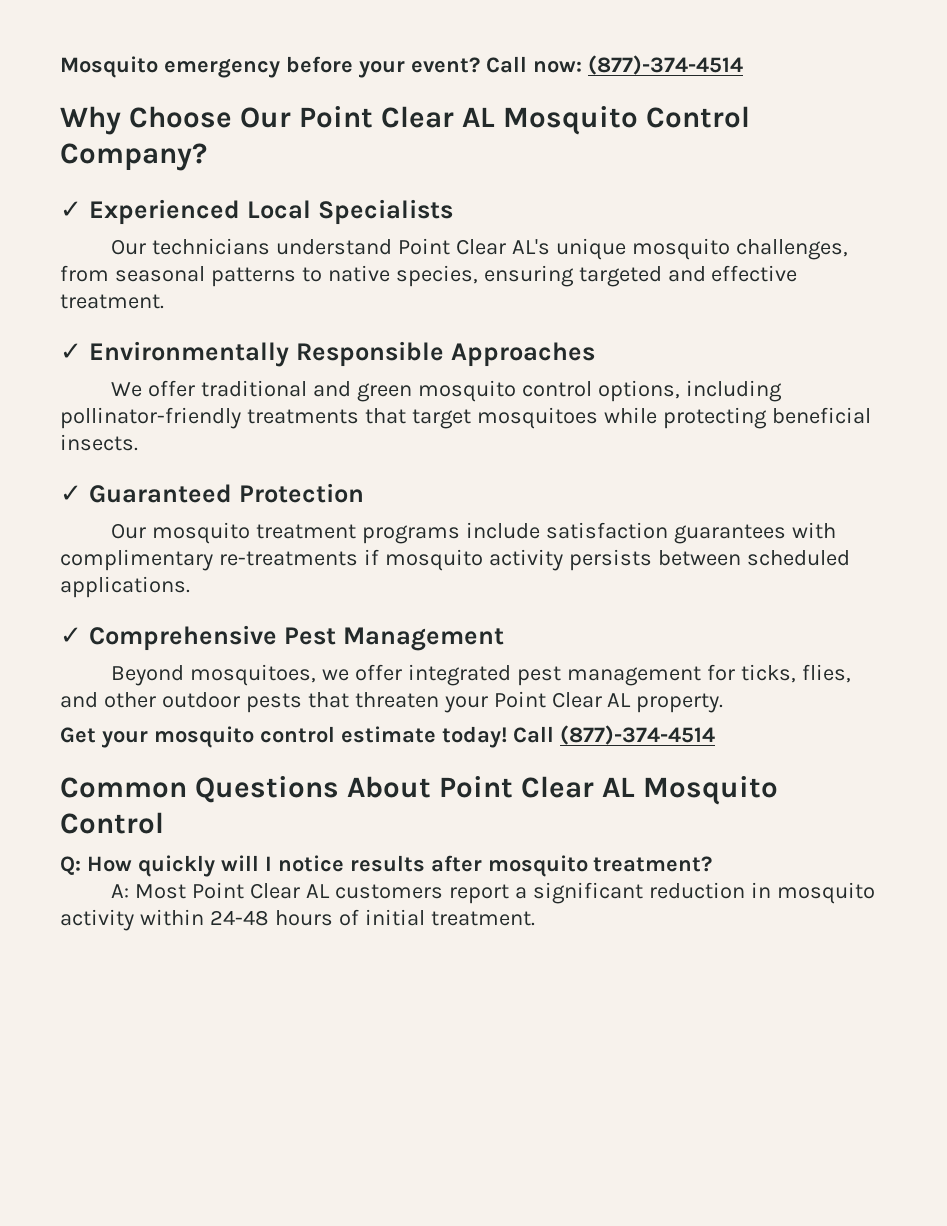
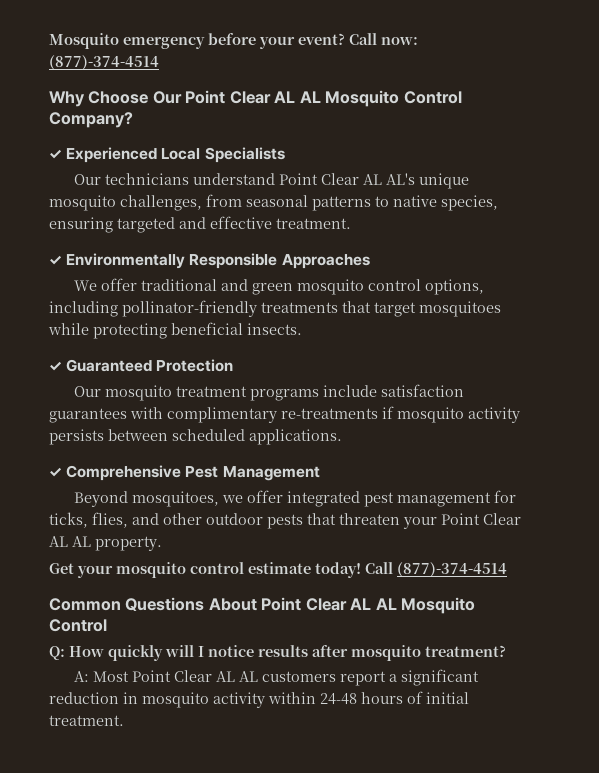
(495, 117) none -> [299,91,321,103] AL
(506, 247) none -> [363,174,383,185] AL
(632, 700) none -> [72,536,91,547] AL
(635, 787) none -> [375,598,397,610] AL
(330, 891) none -> [239,671,259,682] AL

